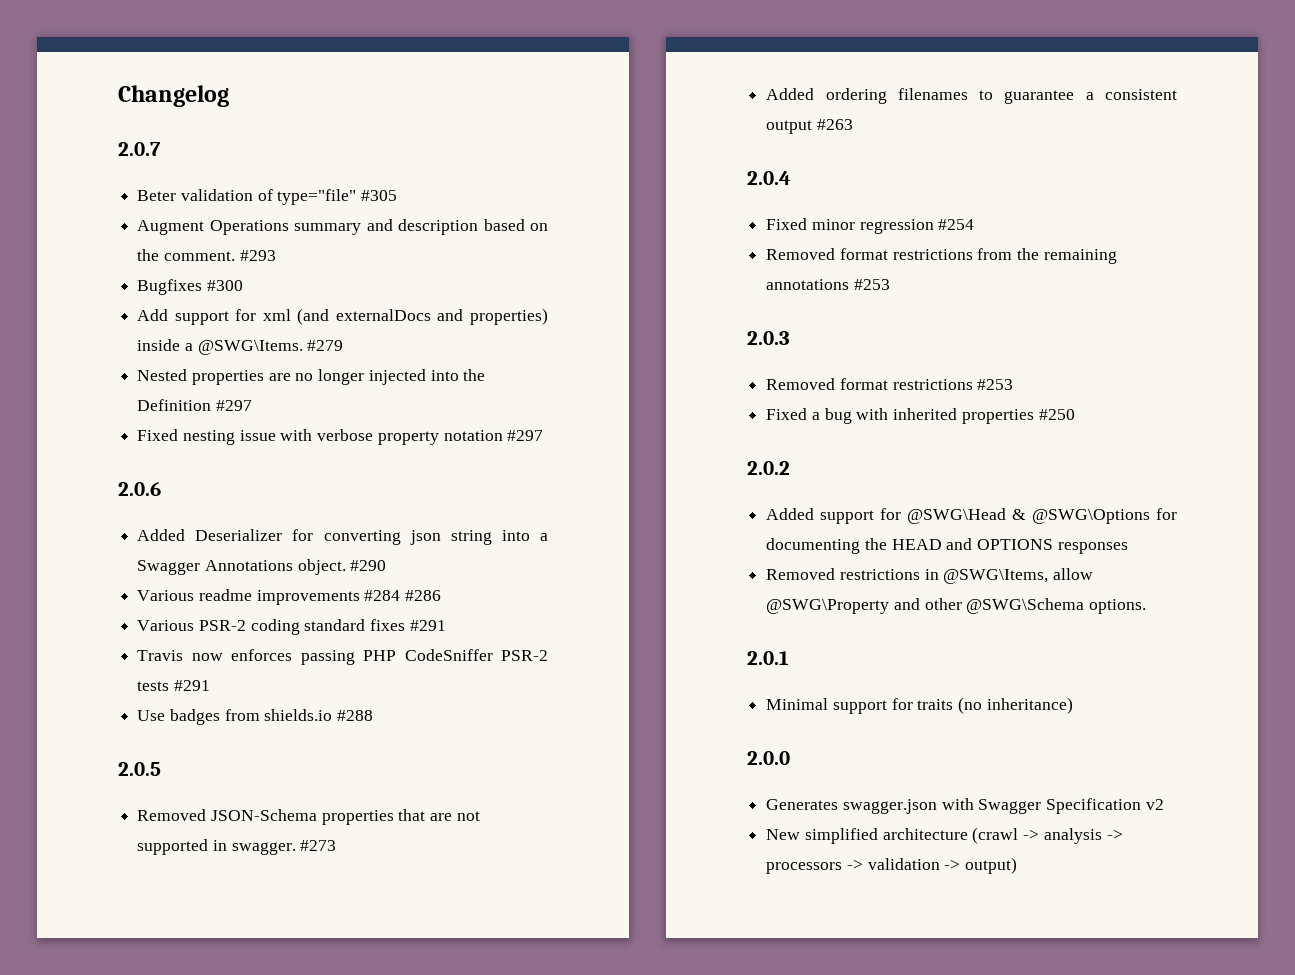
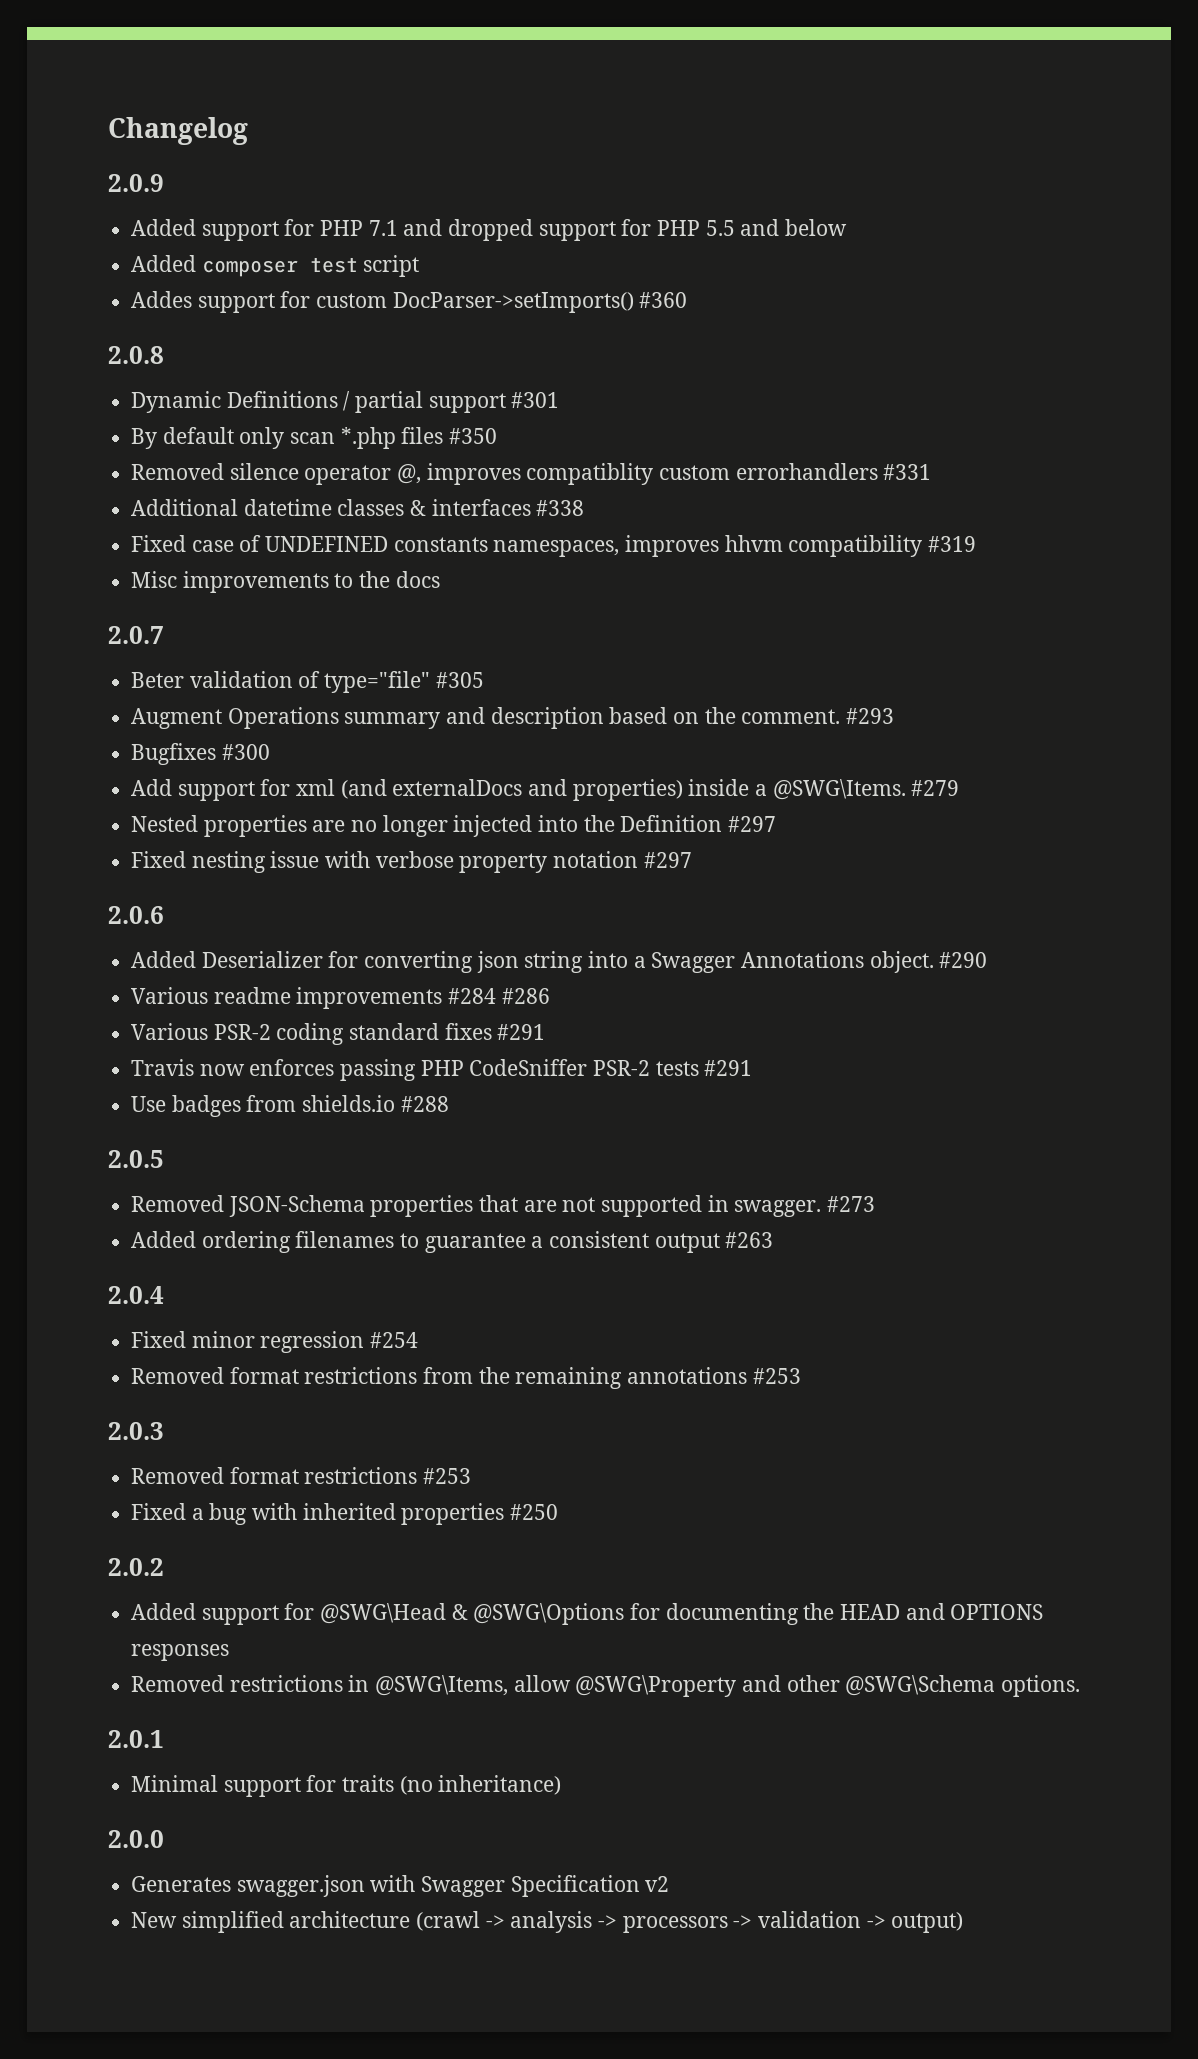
(229, 96) none -> [108,174,164,192] [131,219,848,241] [131,255,420,277] [131,291,688,313] [108,346,164,364] [131,391,560,413] [131,427,498,449] [131,463,932,485] [131,499,585,516] [131,535,977,557] [131,571,440,593] // 2.0.9 // Added support for PHP 7.1 and dropped support for PHP 5.5 and below // Added composer test script // Addes support for custom DocParser->setImports() #360 // 2.0.8 // Dynamic Definitions / partial support #301 // By default only scan *.php files #350 // Removed silence operator @, improves compatiblity custom errorhandlers #331 // Additional datetime classes & interfaces #338 // Fixed case of UNDEFINED constants namespaces, improves hhvm compatibility #319 // Misc improvements to the docs

